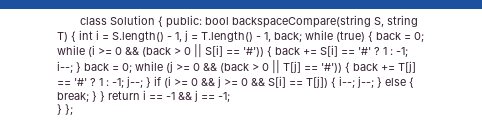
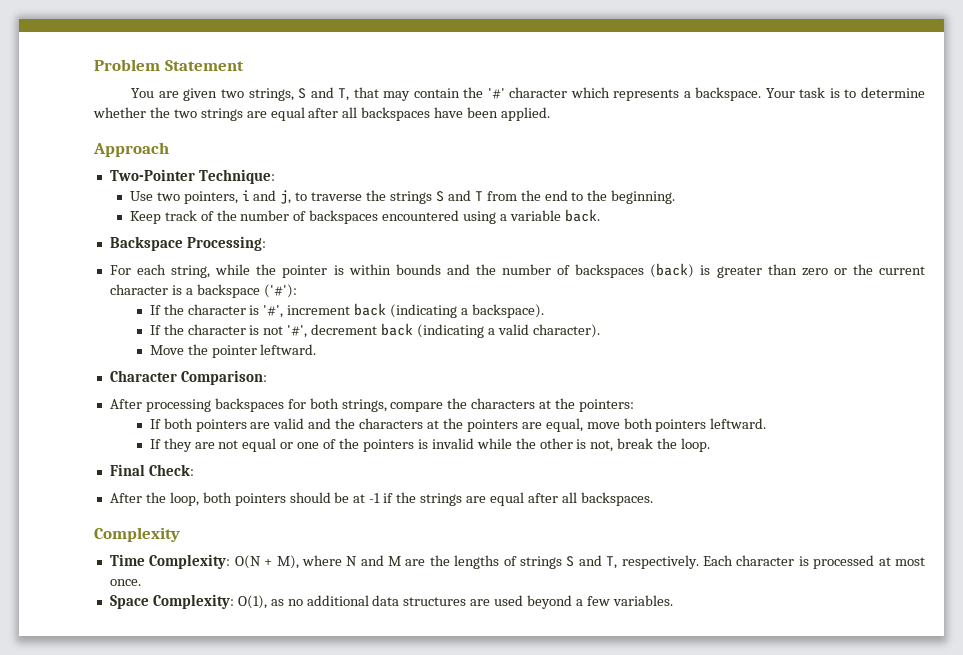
[79,15,418,28] [57,30,424,42] [57,44,408,58] [57,60,416,74] [57,76,414,88] [57,90,230,102] [57,104,73,115] class Solution { public: bool backspaceCompare(string S, string T) { int i = S.length() - 1, j = T.length() - 1, back; while (true) { back = 0; while (i >= 0 && (back > 0 || S[i] == '#')) { back += S[i] == '#' ? 1 : -1; i--; } back = 0; while (j >= 0 && (back > 0 || T[j] == '#')) { back += T[j] == '#' ? 1 : -1; j--; } if (i >= 0 && j >= 0 && S[i] == T[j]) { i--; j--; } else { break; } } return i == -1 && j == -1; // } }; -> [94,59,244,71] [131,87,925,101] [93,107,551,121] [93,142,169,157] [109,169,275,184] [129,190,676,204] [129,209,600,224] [109,236,266,251] [109,263,925,278] [109,284,297,298] [149,303,544,318] [149,323,600,338] [149,344,317,358] [109,370,267,385] [109,398,635,412] [149,418,767,432] [149,438,711,452] [109,464,194,476] [109,492,653,506] [94,527,180,542] [109,554,925,569] [109,579,141,586] [109,594,673,609] Problem Statement // You are given two strings, S and T, that may contain the '#' character which represents a backspace. Your task is to determine whether the two strings are equal after all backspaces have been applied. // Approach // Two-Pointer Technique: // Use two pointers, i and j, to traverse the strings S and T from the end to the beginning. // Keep track of the number of backspaces encountered using a variable back. // Backspace Processing: // For each string, while the pointer is within bounds and the number of backspaces (back) is greater than zero or the current character is a backspace ('#'): // If the character is '#', increment back (indicating a backspace). // If the character is not '#', decrement back (indicating a valid character). // Move the pointer leftward. // Character Comparison: // After processing backspaces for both strings, compare the characters at the pointers: // If both pointers are valid and the characters at the pointers are equal, move both pointers leftward. // If they are not equal or one of the pointers is invalid while the other is not, break the loop. // Final Check: // After the loop, both pointers should be at -1 if the strings are equal after all backspaces. // Complexity // Time Complexity: O(N + M), where N and M are the lengths of strings S and T, respectively. Each character is processed at most once. // Space Complexity: O(1), as no additional data structures are used beyond a few variables.

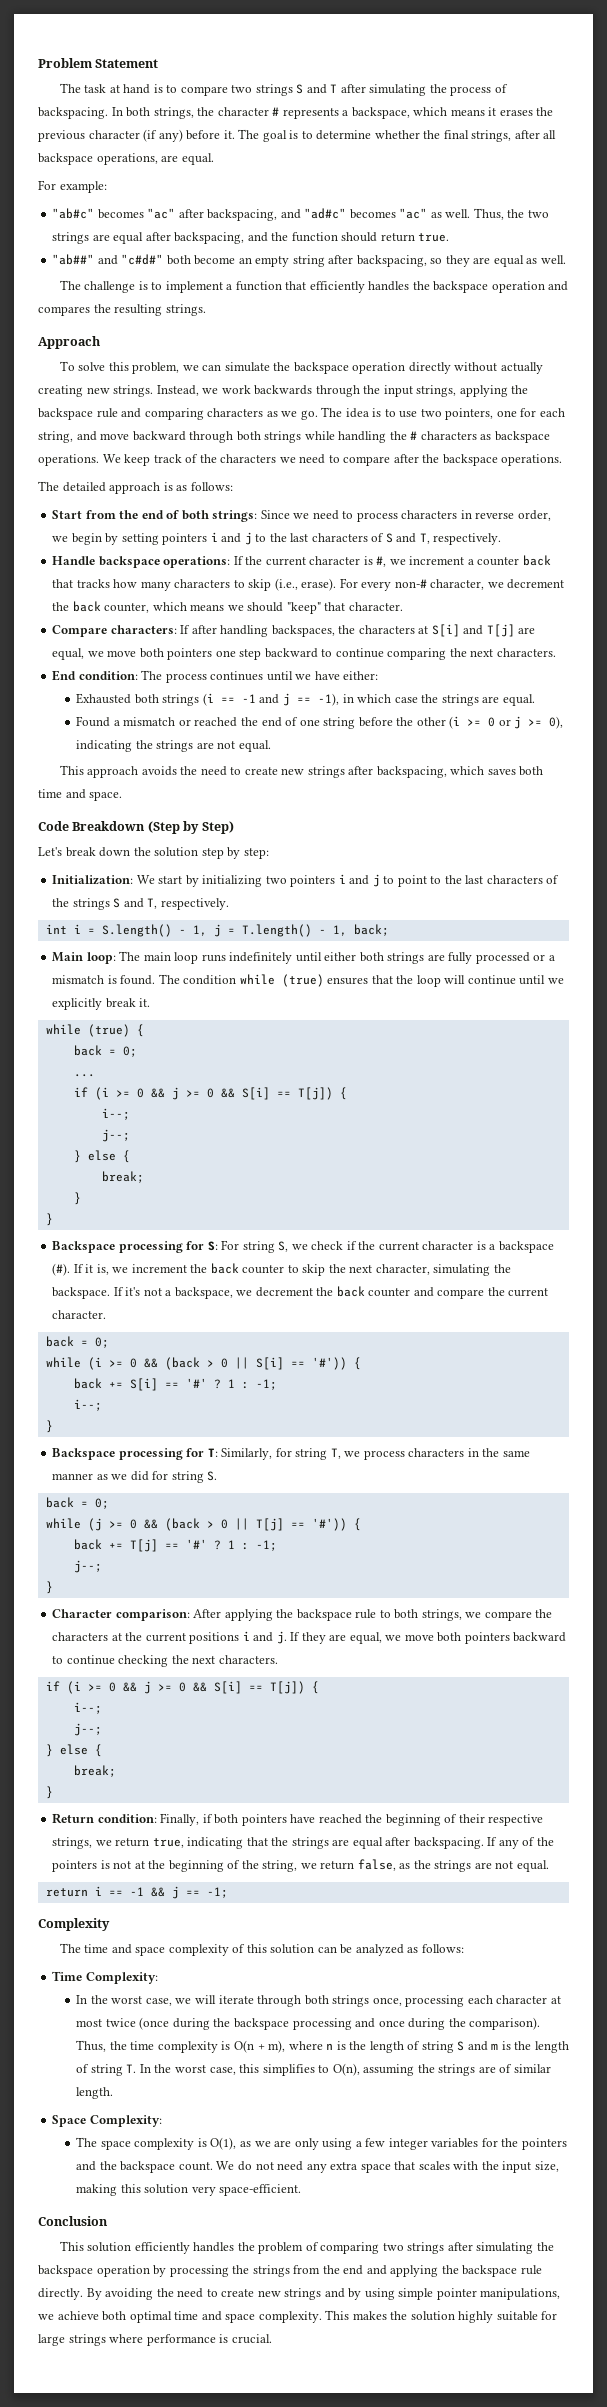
[131,87,826,101] You are given two strings, S and T, that may contain the '#' character which represents a backspace. Your task -> [59,83,508,96] [38,107,554,119] [38,129,287,142] The task at hand is to compare two strings S and T after simulating the process of backspacing. In both strings, the character # represents a backspace, which means it erases the previous character (if any) before it. The goal
(170, 112) none -> [443,130,557,142] [38,153,214,165] [38,180,107,193] [52,208,525,221] final strings, after all backspace operations, are equal. // For example: // "ab#c" becomes "ac" after backspacing, and "ad#c" becomes "ac" as well. Thus, the
[342,107,551,121] [93,142,169,157] [109,169,275,184] [129,190,676,204] [129,209,600,224] [109,236,266,251] [109,263,847,278] all backspaces have been applied. // Approach // Two-Pointer Technique: // Use two pointers, i and j, to traverse the strings S and T from the end to the beginning. // Keep track of the number of backspaces encountered using a variable back. // Backspace Processing: // For each string, while the pointer is within bounds and the number of backspaces (back) is greater than zero or -> [174,232,450,244] [52,254,566,267] [59,280,569,293] [38,304,206,316] [38,336,101,349] [59,361,543,374] [38,385,529,397] [38,407,565,420] [38,431,550,443] [38,454,563,466] [38,481,233,494] [52,510,551,522] [52,532,502,545] [52,555,551,568] [52,578,565,591] [52,601,403,614] [52,624,536,637] [52,648,556,660] [52,670,379,683] [76,693,535,706] [76,716,564,729] [76,740,271,752] [59,765,544,778] [38,789,123,801] [38,821,234,834] [38,847,269,859] [52,874,560,887] [52,898,229,910] [45,924,389,937] [52,951,555,964] [52,974,564,987] [52,998,151,1010] [45,1024,144,1037] [73,1045,137,1057] [73,1074,95,1077] [73,1087,347,1100] [101,1108,130,1120] [101,1129,130,1142] [73,1150,130,1163] [101,1171,144,1183] [73,1192,81,1205] [45,1213,53,1226] [52,1240,357,1253] backspacing, and the function should return true. // "ab##" and "c#d#" both become an empty string after backspacing, so they are equal as well. // The challenge is to implement a function that efficiently handles the backspace operation and compares the resulting strings. // Approach // To solve this problem, we can simulate the backspace operation directly without actually creating new strings. Instead, we work backwards through the input strings, applying the backspace rule and comparing characters as we go. The idea is to use two pointers, one for each string, and move backward through both strings while handling the # characters as backspace operations. We keep track of the characters we need to compare after the backspace operations. // The detailed approach is as follows: // Start from the end of both strings: Since we need to process characters in reverse order, we begin by setting pointers i and j to the last characters of S and T, respectively. // Handle backspace operations: If the current character is #, we increment a counter back that tracks how many characters to skip (i.e., erase). For every non-# character, we decrement the back counter, which means we should "keep" that character. // Compare characters: If after handling backspaces, the characters at S[i] and T[j] are equal, we move both pointers one step backward to continue comparing the next characters. // End condition: The process continues until we have either: // Exhausted both strings (i == -1 and j == -1), in which case the strings are equal. // Found a mismatch or reached the end of one string before the other (i >= 0 or j >= 0), indicating the strings are not equal. // This approach avoids the need to create new strings after backspacing, which saves both time and space. // Code Breakdown (Step by Step) // Let's break down the solution step by step: // Initialization: We start by initializing two pointers i and j to point to the last characters of the strings S and T, respectively. // int i = S.length() - 1, j = T.length() - 1, back; // Main loop: The main loop runs indefinitely until either both strings are fully processed or a mismatch is found. The condition while (true) ensures that the loop will continue until we explicitly break it. // while (true) { // back = 0; // ... // if (i >= 0 && j >= 0 && S[i] == T[j]) { // i--; // j--; // } else { // break; // } // } // Backspace processing for S: For string S, we check if
[263,284,297,298] [149,303,544,318] [149,323,600,338] [149,344,317,358] [109,370,267,385] [109,398,387,412] ('#'): // If the character is '#', increment back (indicating a backspace). // If the character is not '#', decrement back (indicating a valid character). // Move the pointer leftward. // Character Comparison: // After processing backspaces for both strings, -> [52,1263,511,1276] [52,1286,549,1299] [52,1310,107,1319] [45,1336,109,1348] [45,1357,361,1370] [73,1378,277,1391] [73,1399,102,1411] [45,1420,53,1433] [52,1448,530,1460] [52,1471,218,1483] [45,1497,109,1509] [45,1518,361,1531] [73,1539,277,1552] [73,1560,102,1573] [45,1581,53,1594] [52,1609,482,1621] (#). If it is, we increment the back counter to skip the next character, simulating the backspace. If it's not a backspace, we decrement the back counter and compare the current character. // back = 0; // while (i >= 0 && (back > 0 || S[i] == '#')) { // back += S[i] == '#' ? 1 : -1; // i--; // } // Backspace processing for T: Similarly, for string T, we process characters in the same manner as we did for string S. // back = 0; // while (j >= 0 && (back > 0 || T[j] == '#')) { // back += T[j] == '#' ? 1 : -1; // j--; // } // Character comparison: After applying the backspace rule to both strings, we
[579,399,635,412] [149,418,767,432] [149,438,711,452] [109,464,194,476] [109,492,394,506] pointers: // If both pointers are valid and the characters at the pointers are equal, move both pointers leftward. // If they are not equal or one of the pointers is invalid while the other is not, break the loop. // Final Check: // After the loop, both pointers should be at -1 if -> [145,1631,567,1644] [52,1655,278,1667] [45,1681,319,1694] [73,1702,102,1714] [73,1723,102,1736] [45,1744,102,1757] [73,1765,116,1777] [45,1786,53,1799] [52,1813,544,1826] [52,1837,268,1849] current positions i and j. If they are equal, we move both pointers backward to continue checking the next characters. // if (i >= 0 && j >= 0 && S[i] == T[j]) { // i--; // j--; // } else { // break; // } // Return condition: Finally, if both pointers have reached the beginning of their respective strings, we return true, indicating that
[561,492,653,506] [94,527,180,542] [109,554,925,569] [109,579,141,586] [109,594,673,609] all backspaces. // Complexity // Time Complexity: O(N + M), where N and M are the lengths of strings S and T, respectively. Each character is processed at most once. // Space Complexity: O(1), as no additional data structures are used beyond a few variables. -> [413,1837,554,1849] [52,1859,549,1872] [45,1886,228,1899] [38,1918,110,1931] [59,1943,464,1956] [52,1971,158,1984] [76,1995,561,2007] [76,2017,541,2030] [76,2040,569,2053] [76,2063,551,2076] [76,2087,114,2099] [52,2115,162,2127] [76,2137,567,2150] [76,2161,559,2173] [76,2184,302,2196] [38,2216,108,2226] [59,2241,554,2254] [38,2265,542,2277] [38,2288,561,2300] [38,2310,558,2323] [38,2334,272,2346] backspacing. If any of the pointers is not at the beginning of the string, we return false, as the strings are not equal. // return i == -1 && j == -1; // Complexity // The time and space complexity of this solution can be analyzed as follows: // Time Complexity: // In the worst case, we will iterate through both strings once, processing each character at most twice (once during the backspace processing and once during the comparison). Thus, the time complexity is O(n + m), where n is the length of string S and m is the length of string T. In the worst case, this simplifies to O(n), assuming the strings are of similar length. // Space Complexity: // The space complexity is O(1), as we are only using a few integer variables for the pointers and the backspace count. We do not need any extra space that scales with the input size, making this solution very space-efficient. // Conclusion // This solution efficiently handles the problem of comparing two strings after simulating the backspace operation by processing the strings from the end and applying the backspace rule directly. By avoiding the need to create new strings and by using simple pointer manipulations, we achieve both optimal time and space complexity. This makes the solution highly suitable for large strings where performance is crucial.

